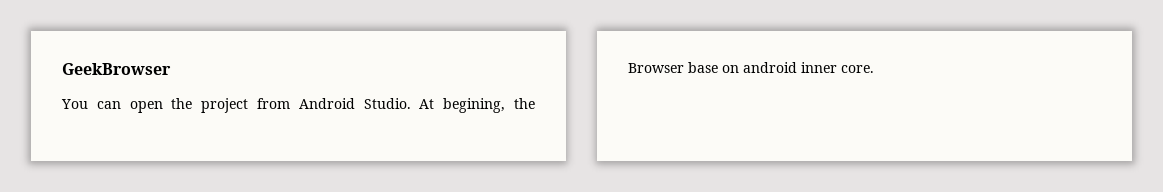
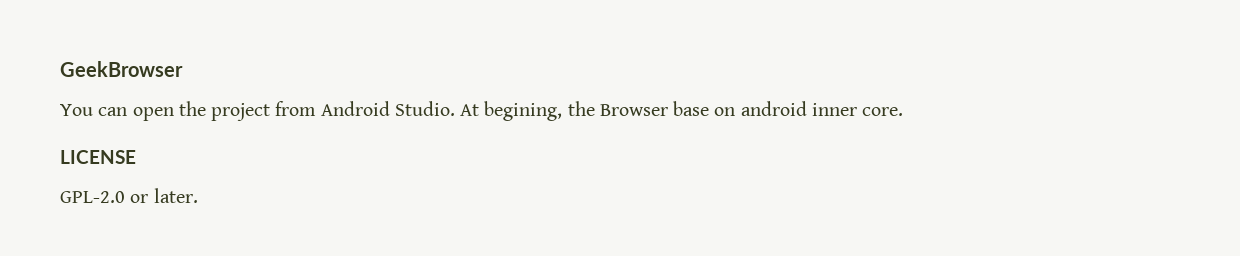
(874, 69) none -> [60,150,136,164] [60,188,198,203] // LICENSE // GPL-2.0 or later.

